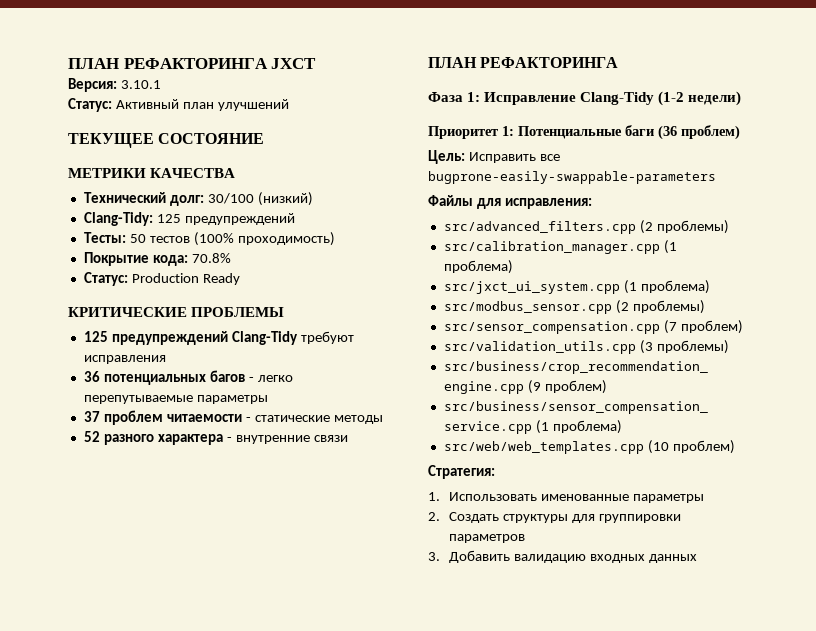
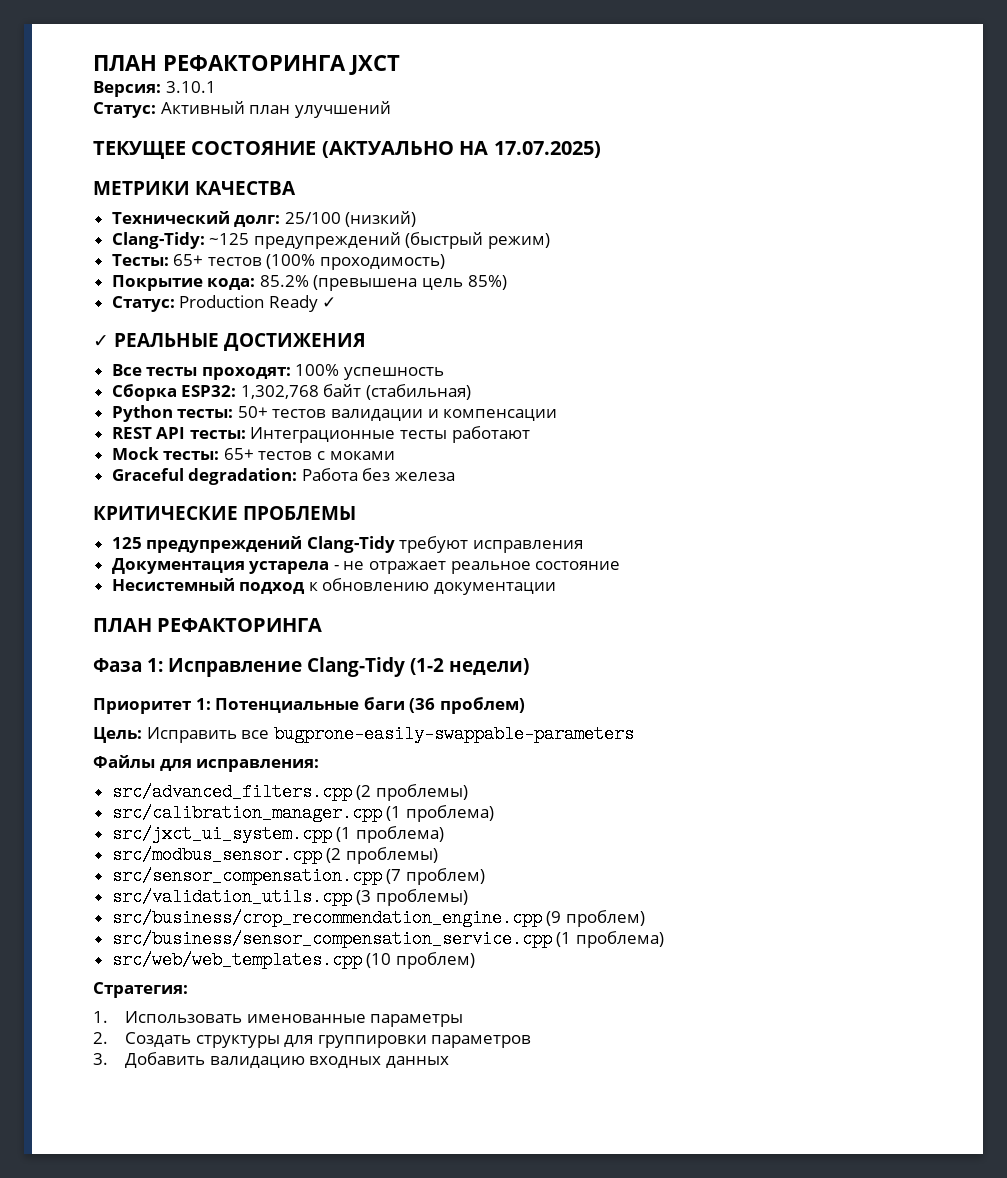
(265, 138) none -> [321,141,601,158] (АКТУАЛЬНО НА 17.07.2025)
[207,193,254,204] 30/100 -> [284,212,341,224] 25/100
[156,213,295,225] 125 предупреждений -> [209,232,551,249] ~125 предупреждений (быстрый режим)
[129,234,146,243] 50 -> [173,254,204,266] 65+
[191,253,231,263] 70.8% -> [259,275,507,291] 85.2% (превышена цель 85%)
(240, 279) none -> [322,297,337,308] [93,333,366,351] [111,364,445,380] [111,384,472,401] [111,405,558,422] [111,426,530,443] [111,447,395,460] [111,468,456,485] ✓ // ✓ РЕАЛЬНЫЕ ДОСТИЖЕНИЯ // Все тесты проходят: 100% успешность // Сборка ESP32: 1,302,768 байт (стабильная) // Python тесты: 50+ тестов валидации и компенсации // REST API тесты: Интеграционные тесты работают // Mock тесты: 65+ тестов с моками // Graceful degradation: Работа без железа
[83,370,293,385] [83,395,268,404] [83,410,383,425] [83,431,348,445] 36 потенциальных багов - легко перепутываемые параметры // 37 проблем читаемости - статические методы // 52 разного характера - внутренние связи -> [111,558,621,574] [111,578,557,595] Документация устарела - не отражает реальное состояние // Несистемный подход к обновлению документации

